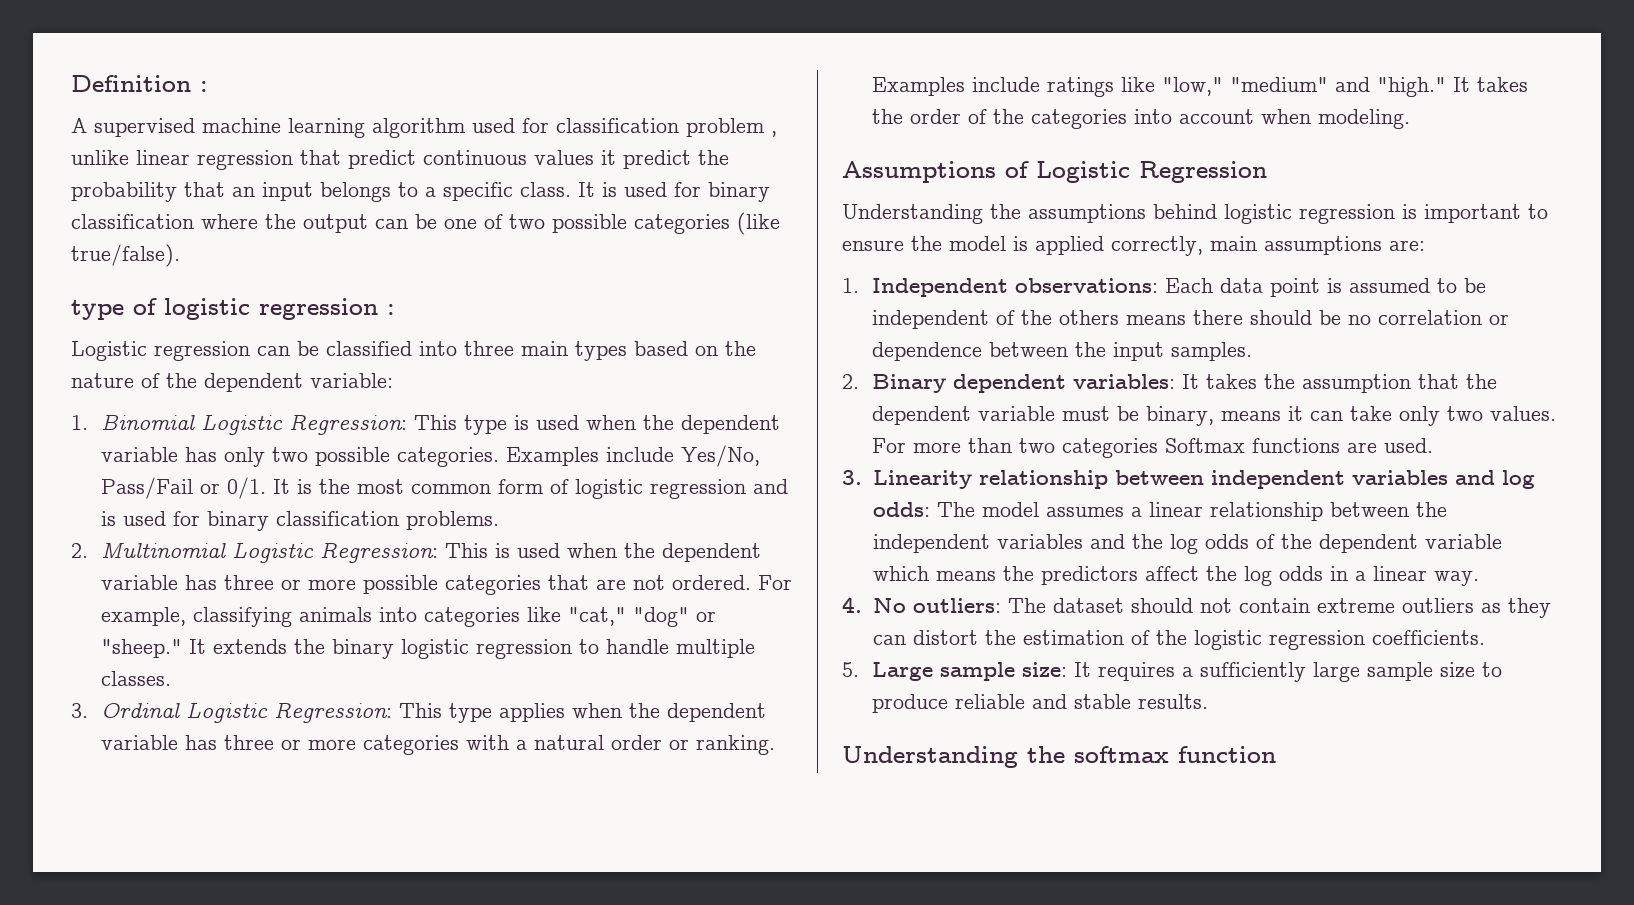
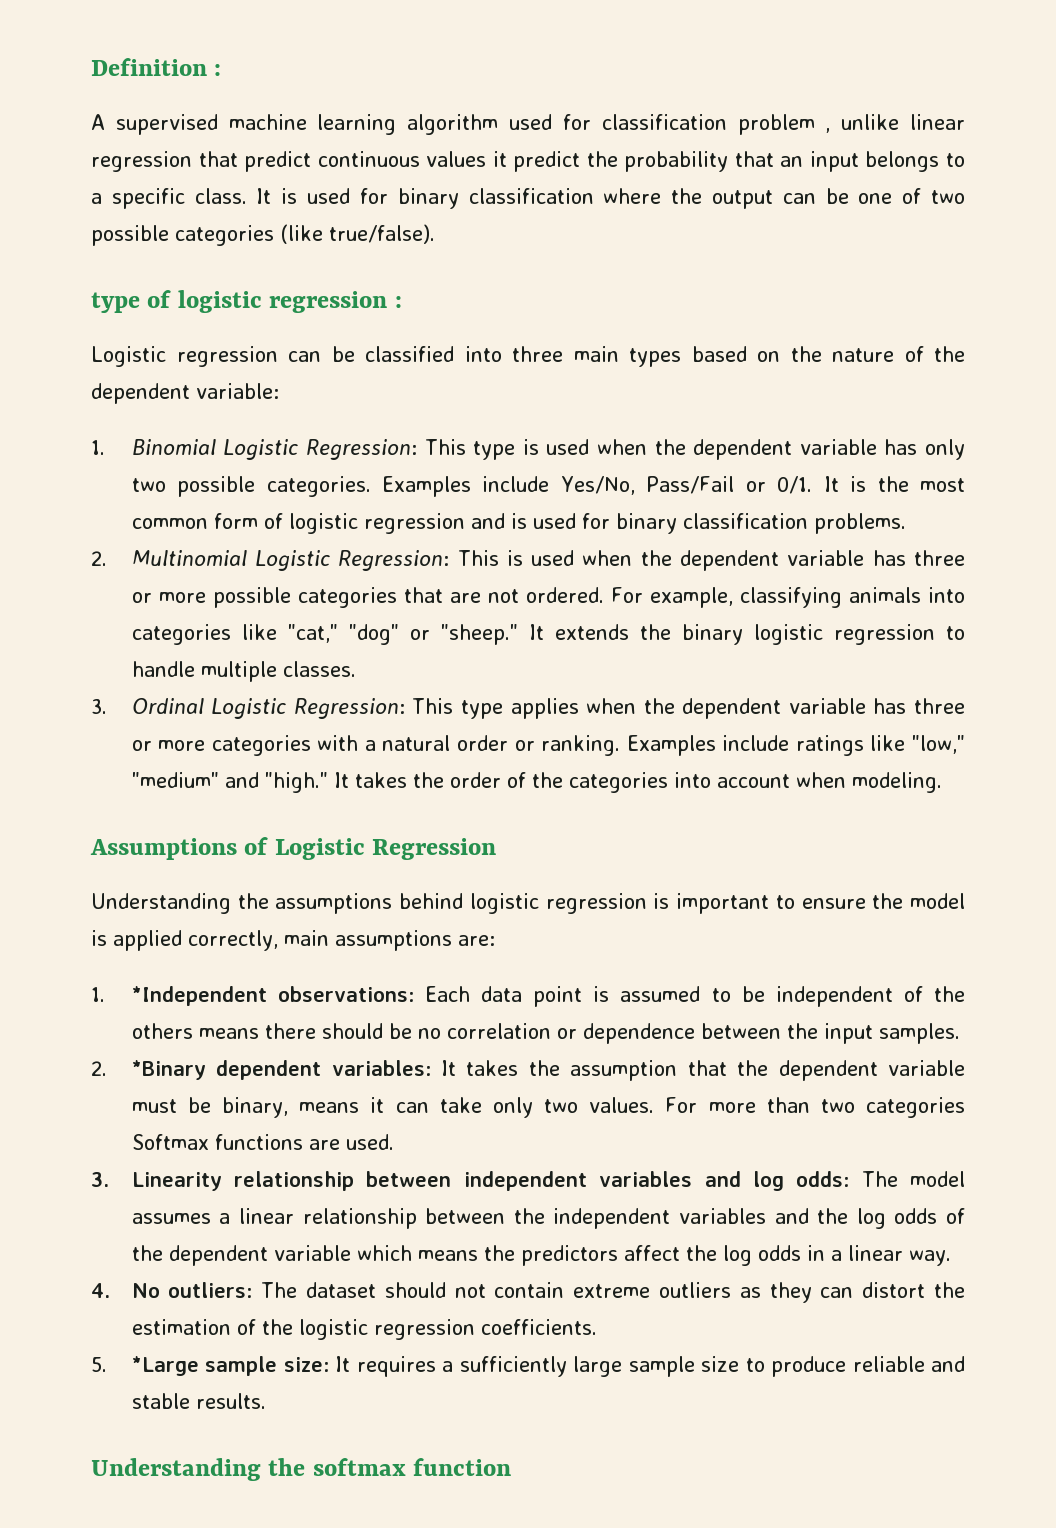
[871,278,1008,297] Independent -> [131,986,267,1006] *Independent
[871,374,946,393] Binary -> [131,1060,206,1080] *Binary
[871,662,933,681] Large -> [131,1356,199,1376] *Large

